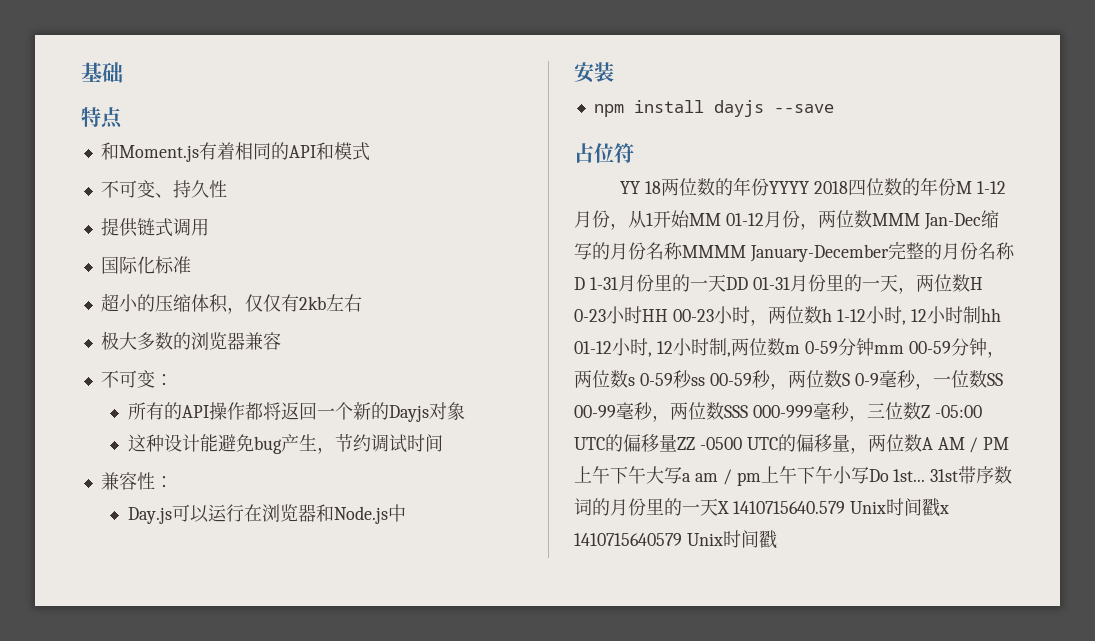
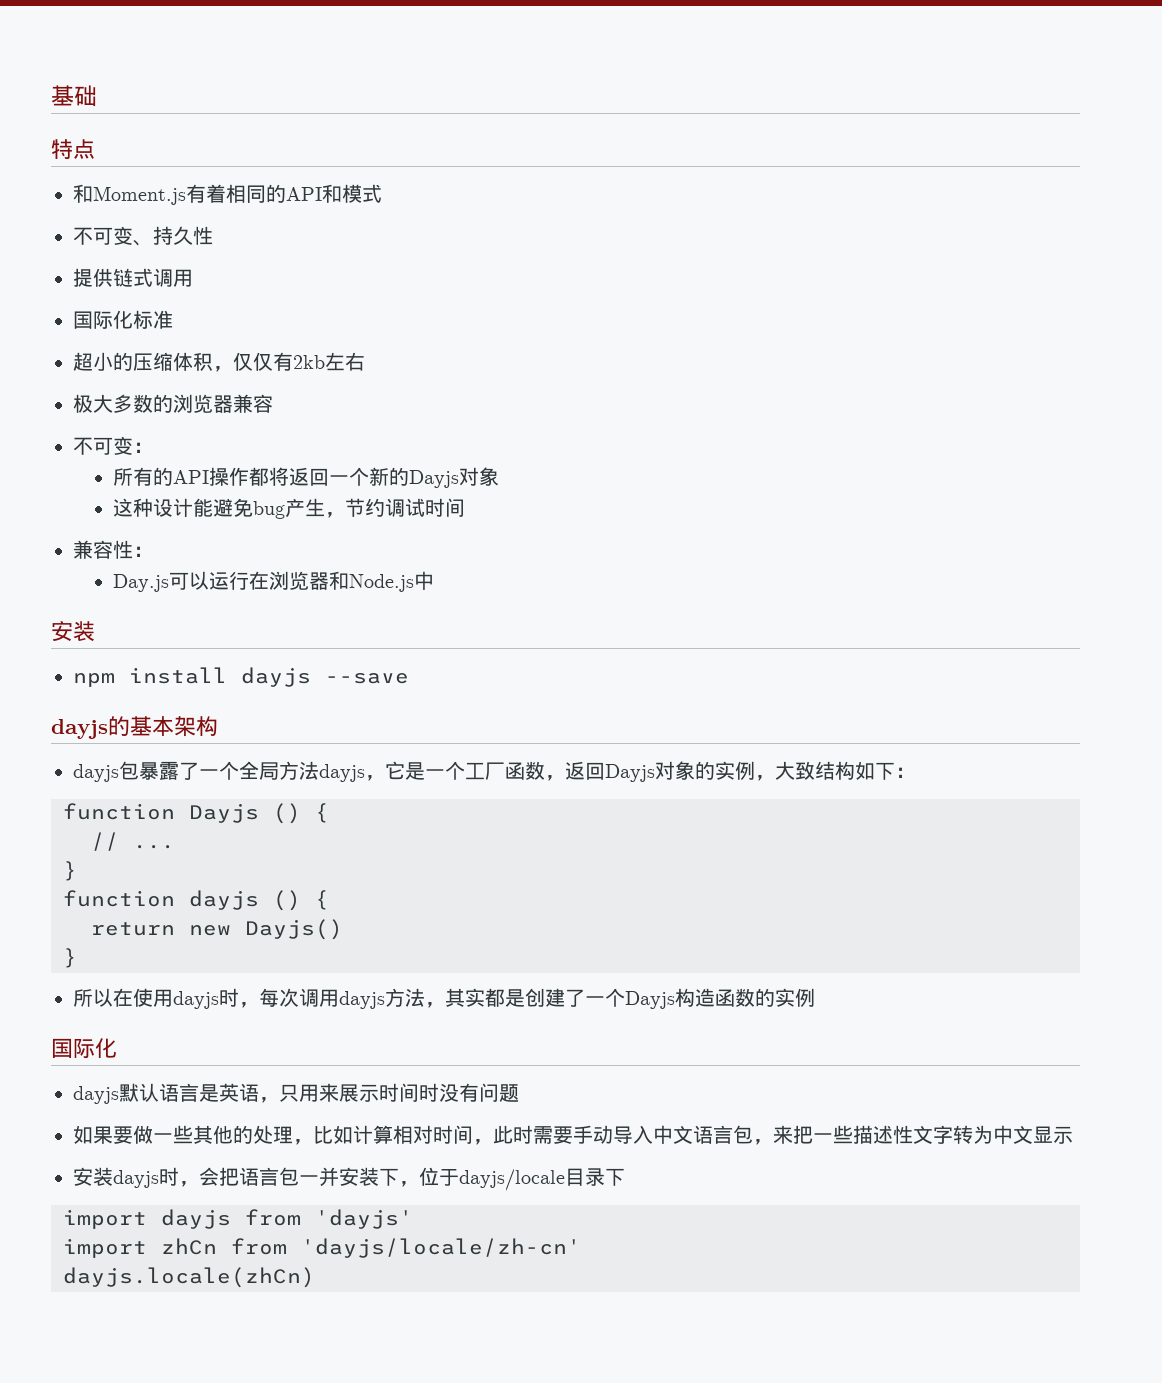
[574,143,634,163] [620,177,1006,196] [574,210,999,230] [574,241,1015,262] [574,274,983,294] [574,306,1001,326] [574,338,1005,358] [574,370,1003,390] [574,402,982,422] [574,434,1010,454] [574,466,1013,486] [574,498,949,517] [574,530,777,549] 占位符 // YY 18两位数的年份YYYY 2018四位数的年份M 1-12月份，从1开始MM 01-12月份，两位数MMM Jan-Dec缩写的月份名称MMMM January-December完整的月份名称D 1-31月份里的一天DD 01-31月份里的一天，两位数H 0-23小时HH 00-23小时，两位数h 1-12小时, 12小时制hh 01-12小时, 12小时制,两位数m 0-59分钟mm 00-59分钟，两位数s 0-59秒ss 00-59秒，两位数S 0-9毫秒，一位数SS 00-99毫秒，两位数SSS 000-999毫秒，三位数Z -05:00 UTC的偏移量ZZ -0500 UTC的偏移量，两位数A AM / PM上午下午大写a am / pm上午下午小写Do 1st... 31st带序数词的月份里的一天X 1410715640.579 Unix时间戳x 1410715640579 Unix时间戳 -> [51,716,218,739] [73,761,915,782] [63,803,329,824] [91,832,175,851] [63,861,77,881] [63,890,329,911] [91,919,343,940] [63,948,77,968] [73,988,815,1009] [51,1038,117,1059] [73,1083,519,1104] [73,1125,1073,1145] [73,1167,625,1191] [63,1209,413,1229] [63,1238,581,1258] [63,1267,315,1288] dayjs的基本架构 // dayjs包暴露了一个全局方法dayjs，它是一个工厂函数，返回Dayjs对象的实例，大致结构如下： // function Dayjs () { // // ... // } // function dayjs () { // return new Dayjs() // } // 所以在使用dayjs时，每次调用dayjs方法，其实都是创建了一个Dayjs构造函数的实例 // 国际化 // dayjs默认语言是英语，只用来展示时间时没有问题 // 如果要做一些其他的处理，比如计算相对时间，此时需要手动导入中文语言包，来把一些描述性文字转为中文显示 // 安装dayjs时，会把语言包一并安装下，位于dayjs/locale目录下 // import dayjs from 'dayjs' // import zhCn from 'dayjs/locale/zh-cn' // dayjs.locale(zhCn)

